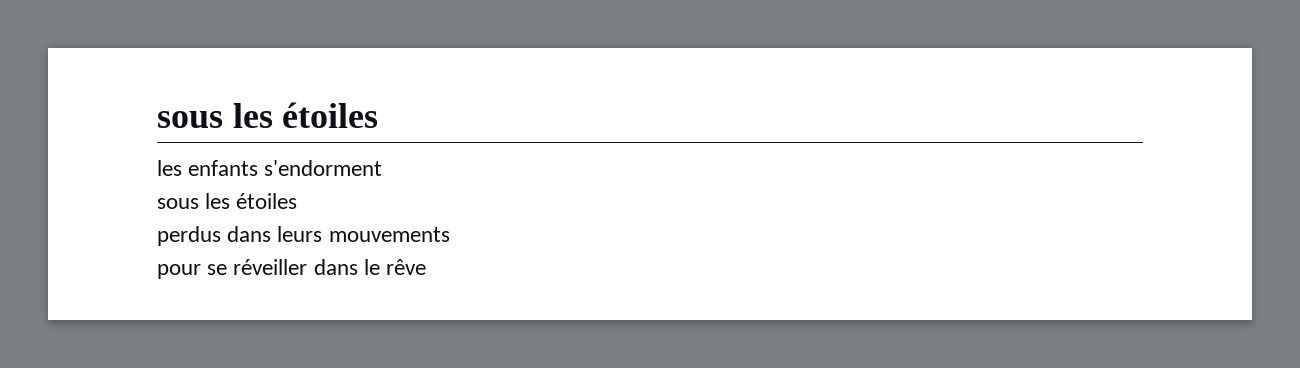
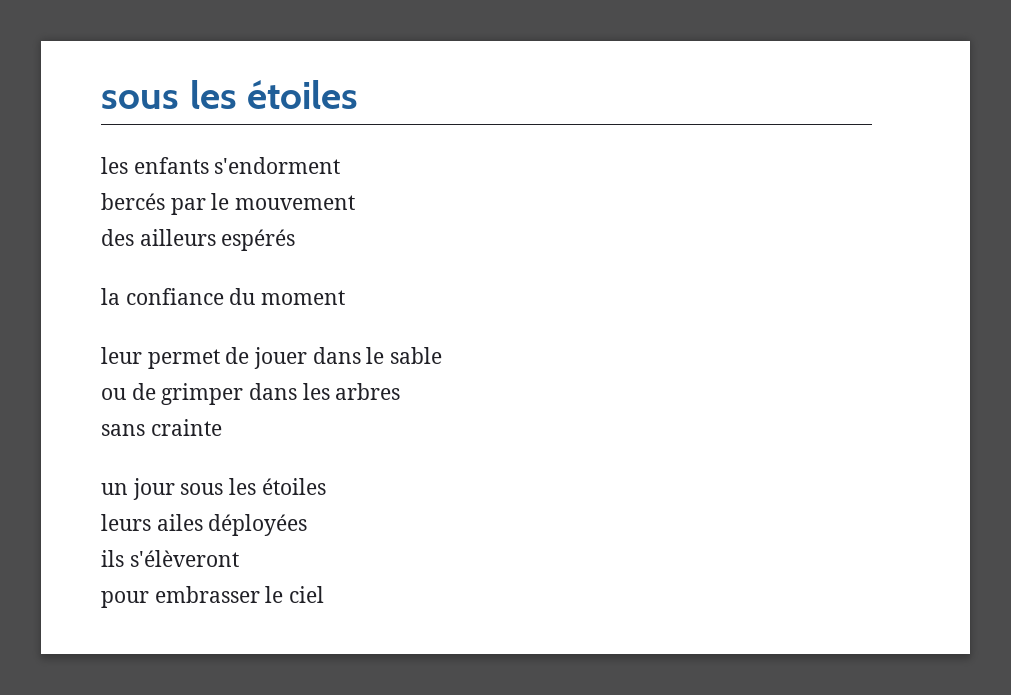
[157,193,298,209] [157,226,450,246] [157,259,427,279] sous les étoiles // perdus dans leurs mouvements // pour se réveiller dans le rêve -> [101,193,356,215] [101,229,296,251] [101,288,346,305] [101,347,443,369] [101,383,401,405] [101,419,222,436] [101,478,326,500] [101,514,308,536] [101,550,239,567] [101,586,325,608] bercés par le mouvement // des ailleurs espérés // la confiance du moment // leur permet de jouer dans le sable // ou de grimper dans les arbres // sans crainte // un jour sous les étoiles // leurs ailes déployées // ils s'élèveront // pour embrasser le ciel

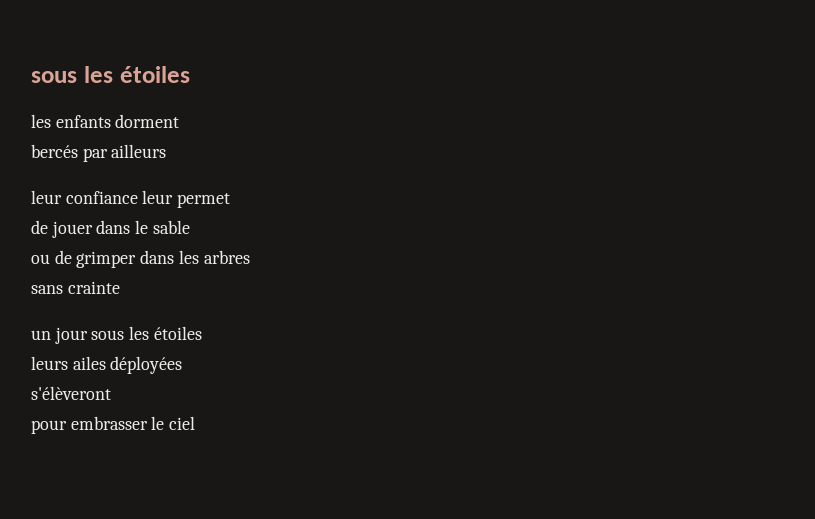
[214,157,341,174] s'endorment -> [115,114,180,128] dorment
[211,193,356,210] [101,229,296,251] [101,288,346,305] [101,347,142,364] le mouvement // des ailleurs espérés // la confiance du moment // leur -> [111,144,167,158] [31,190,174,204] ailleurs // leur confiance leur
(220, 359) none -> (231, 200) //
[101,550,124,567] ils -> (183, 365) none

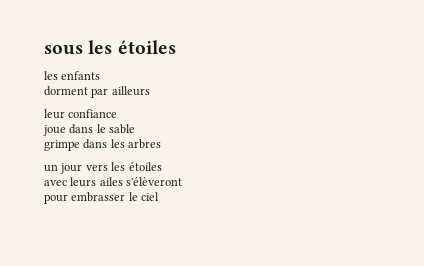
(111, 121) none -> (101, 75) //
[31,144,78,158] // bercés -> (88, 91) none
[142,190,231,208] [31,220,93,238] leur permet // de jouer -> [43,125,66,136] // joue
[31,250,137,268] ou de grimper -> [44,140,80,151] grimpe
[31,281,120,294] // sans crainte -> (162, 144) none
[91,326,202,340] sous les étoiles // -> [85,162,162,171] [44,180,67,186] vers les étoiles // avec
[110,356,183,374] déployées // -> (123, 181) none

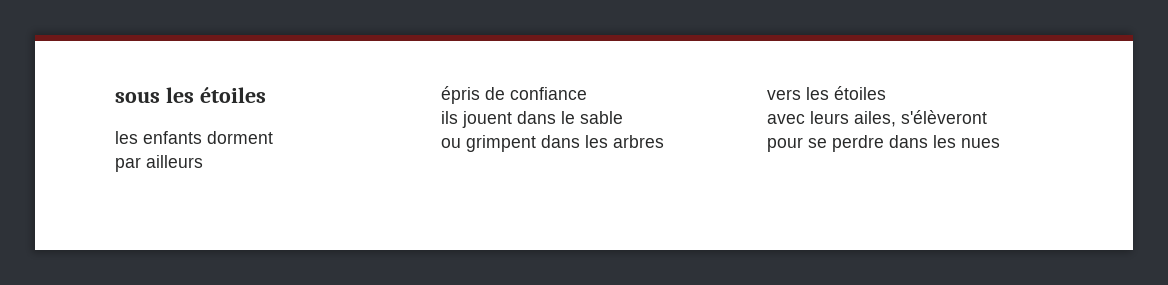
[44,86,88,96] // dorment -> [207,131,273,144] dorment //
[44,109,65,119] leur -> [441,86,505,104] épris de
[43,125,66,136] joue -> [441,111,512,128] ils jouent
[44,140,80,151] grimpe -> [441,135,536,152] ou grimpent
[44,163,83,174] un jour -> (664, 141) none
[99,177,123,186] ailes -> [854,111,896,127] ailes,
[71,192,160,202] embrasser le ciel -> [808,135,1000,152] se perdre dans les nues

